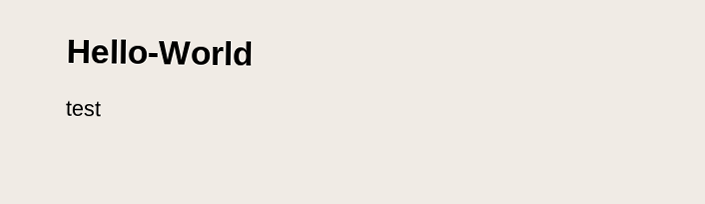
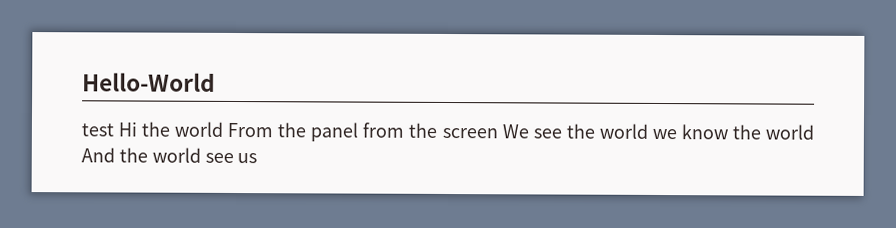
(101, 108) none -> [118,121,814,142] [81,147,258,164] Hi the world From the panel from the screen We see the world we know the world And the world see us

